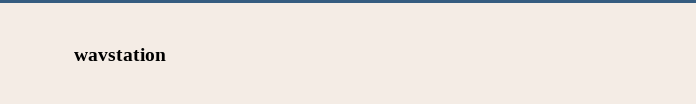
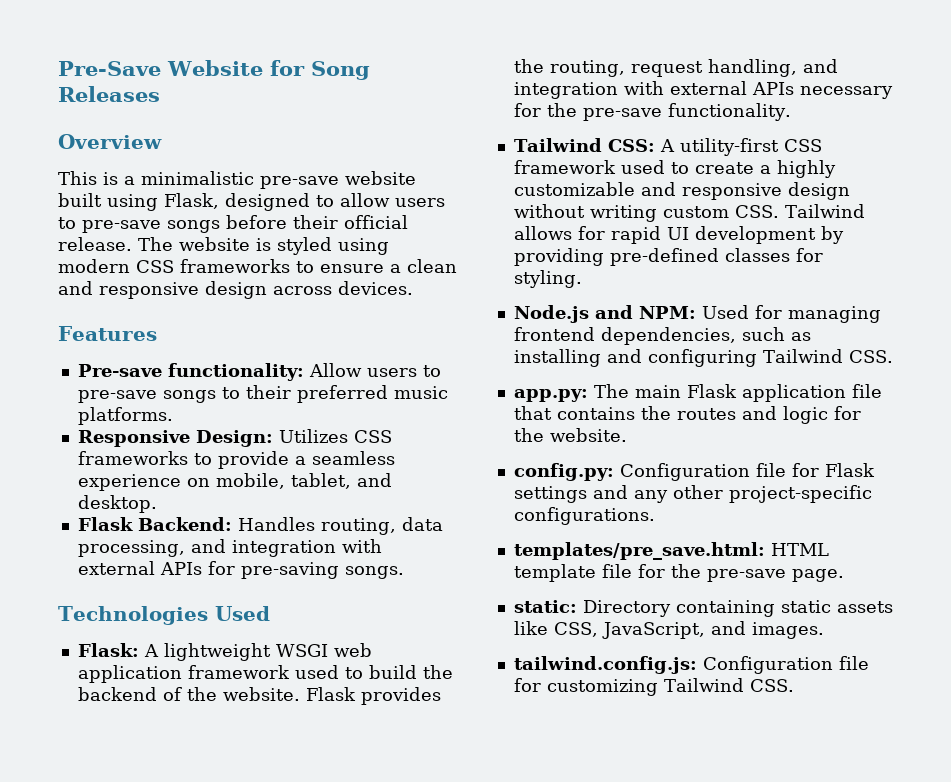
[74,48,166,61] wavstation -> [58,60,370,80] [58,86,160,102] [58,134,162,149] [58,171,416,189] [58,193,445,211] [58,215,408,233] [58,237,389,255] [58,259,457,273] [58,281,413,299] [58,326,157,341] [77,363,441,381] [77,385,448,403] [77,407,173,425] [77,429,392,447] [77,451,395,469] [77,473,392,491] [77,495,157,513] [77,517,443,535] [77,539,382,557] [77,561,404,579] [58,606,270,625] [77,643,372,661] [77,665,453,683] [77,687,441,705] [513,59,838,77] [513,81,893,99] [513,103,791,121] [513,138,822,156] [513,160,836,178] [513,182,850,200] [513,204,865,222] [513,226,844,244] [513,248,823,266] [513,270,582,288] [513,305,881,323] [513,327,811,345] [513,349,893,367] [513,384,882,402] [513,406,861,424] [513,428,627,442] [513,463,875,481] [513,485,872,503] [513,507,655,525] [513,542,829,560] [513,564,844,582] [513,600,893,617] [513,621,824,639] [513,656,869,674] [513,678,794,696] Pre-Save Website for Song Releases // Overview // This is a minimalistic pre-save website built using Flask, designed to allow users to pre-save songs before their official release. The website is styled using modern CSS frameworks to ensure a clean and responsive design across devices. // Features // Pre-save functionality: Allow users to pre-save songs to their preferred music platforms. // Responsive Design: Utilizes CSS frameworks to provide a seamless experience on mobile, tablet, and desktop. // Flask Backend: Handles routing, data processing, and integration with external APIs for pre-saving songs. // Technologies Used // Flask: A lightweight WSGI web application framework used to build the backend of the website. Flask provides the routing, request handling, and integration with external APIs necessary for the pre-save functionality. // Tailwind CSS: A utility-first CSS framework used to create a highly customizable and responsive design without writing custom CSS. Tailwind allows for rapid UI development by providing pre-defined classes for styling. // Node.js and NPM: Used for managing frontend dependencies, such as installing and configuring Tailwind CSS. // app.py: The main Flask application file that contains the routes and logic for the website. // config.py: Configuration file for Flask settings and any other project-specific configurations. // templates/pre_save.html: HTML template file for the pre-save page. // static: Directory containing static assets like CSS, JavaScript, and images. // tailwind.config.js: Configuration file for customizing Tailwind CSS.

